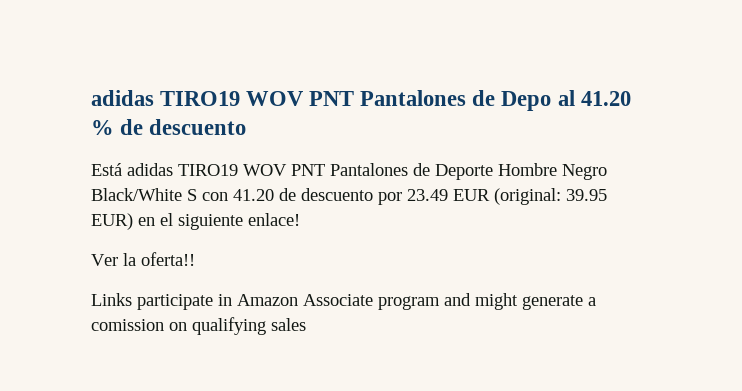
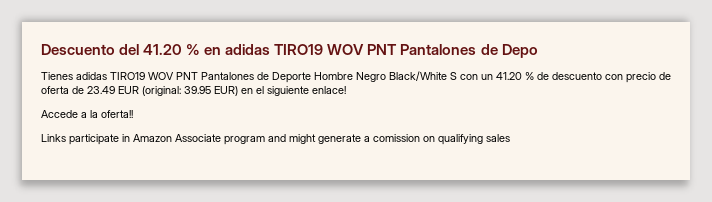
(91, 98) none -> [41,44,222,55] Descuento del 41.20 % en
[557,90,631,106] [91,119,247,135] [91,163,122,176] al 41.20 % de descuento // Está -> [41,72,73,80] // Tienes
[233,188,402,205] 41.20 de descuento por -> [481,72,671,83] [41,86,84,94] un 41.20 % de descuento con precio de oferta de
[91,254,118,266] Ver -> [41,110,87,118] Accede a

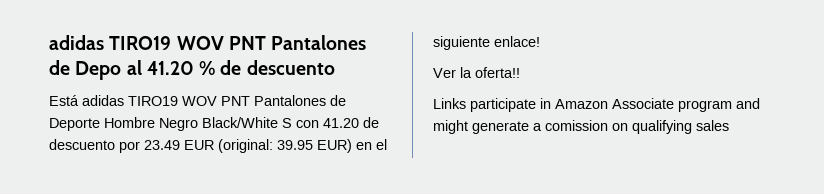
[41,44,222,55] Descuento del 41.20 % en -> (49, 42) none
[41,72,73,80] // Tienes -> [126,60,335,75] [49,95,79,106] al 41.20 % de descuento // Está
[481,72,671,83] [41,86,84,94] un 41.20 % de descuento con precio de oferta de -> [323,117,379,128] [49,139,140,153] 41.20 de descuento por
[41,110,87,118] Accede a -> [433,68,456,78] Ver

